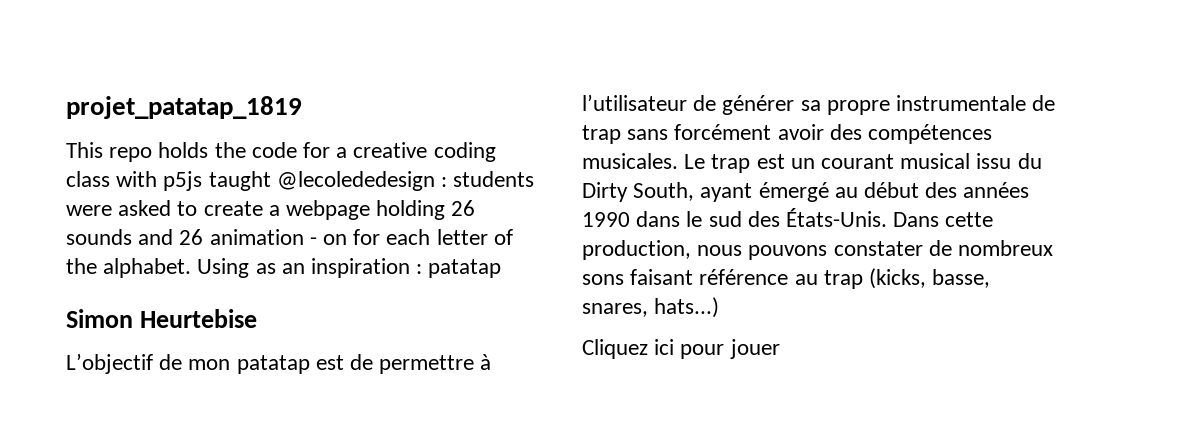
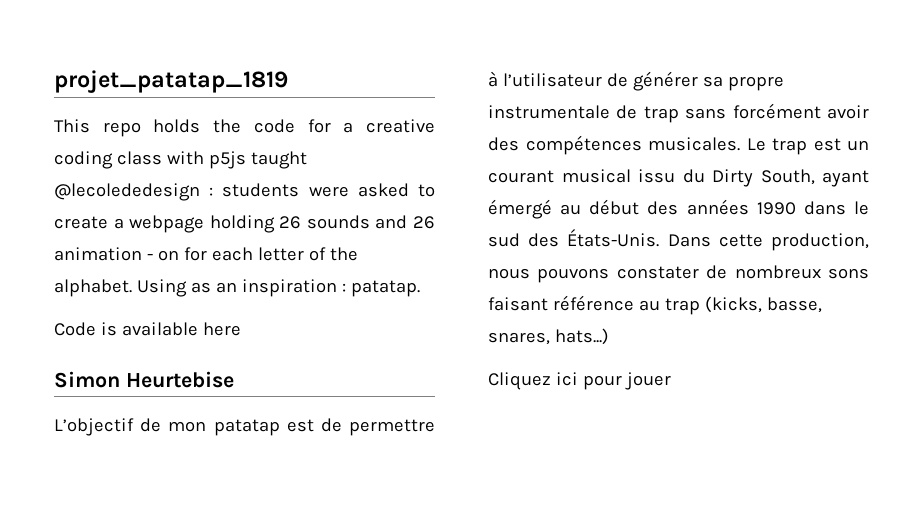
[428,259,502,278] patatap -> [350,280,420,297] [54,322,241,336] patatap. // Code is available here

